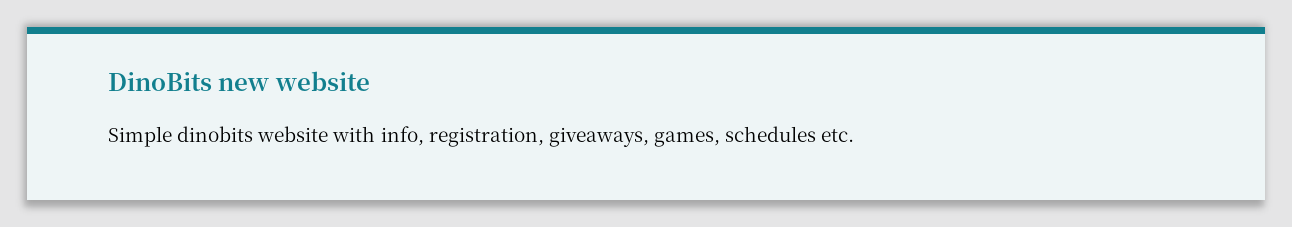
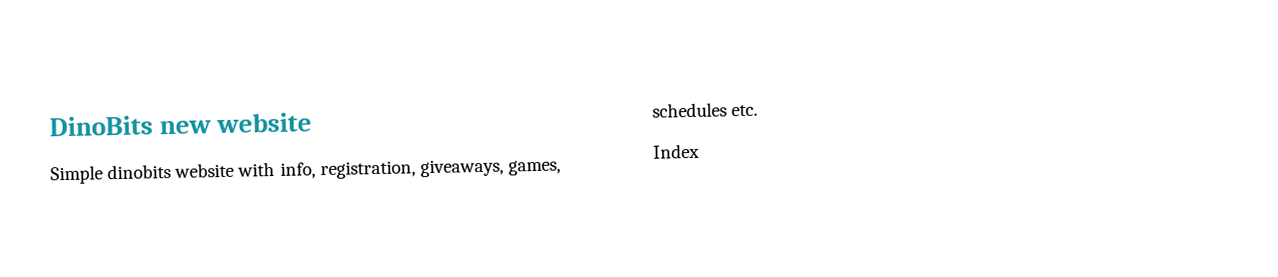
(855, 135) none -> [653,143,700,159] // Index

